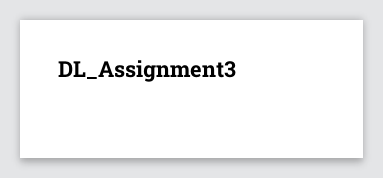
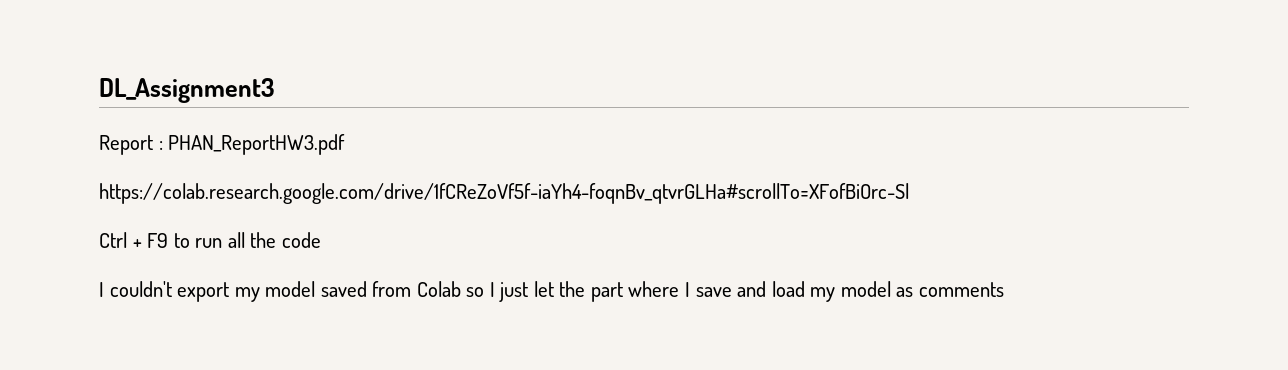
(236, 71) none -> [99,134,346,155] [99,183,909,204] [99,232,321,248] [99,281,1004,302] // Report : PHAN_ReportHW3.pdf // https://colab.research.google.com/drive/1fCReZoVf5f-iaYh4-foqnBv_qtvrGLHa#scrollTo=XFofBiOrc-Sl // Ctrl + F9 to run all the code // I couldn't export my model saved from Colab so I just let the part where I save and load my model as comments

